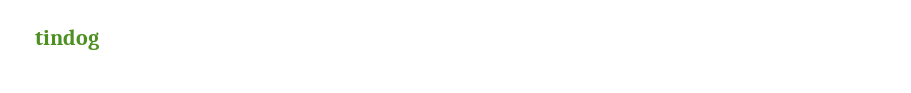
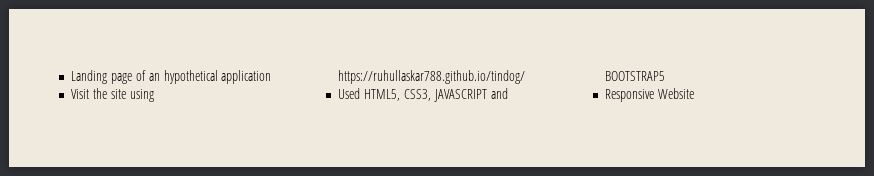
[35,29,99,50] tindog -> [71,70,272,84] [71,88,154,102] [338,70,526,84] [338,88,508,102] [605,71,666,81] [605,88,695,102] Landing page of an hypothetical application // Visit the site using https://ruhullaskar788.github.io/tindog/ // Used HTML5, CSS3, JAVASCRIPT and BOOTSTRAP5 // Responsive Website

